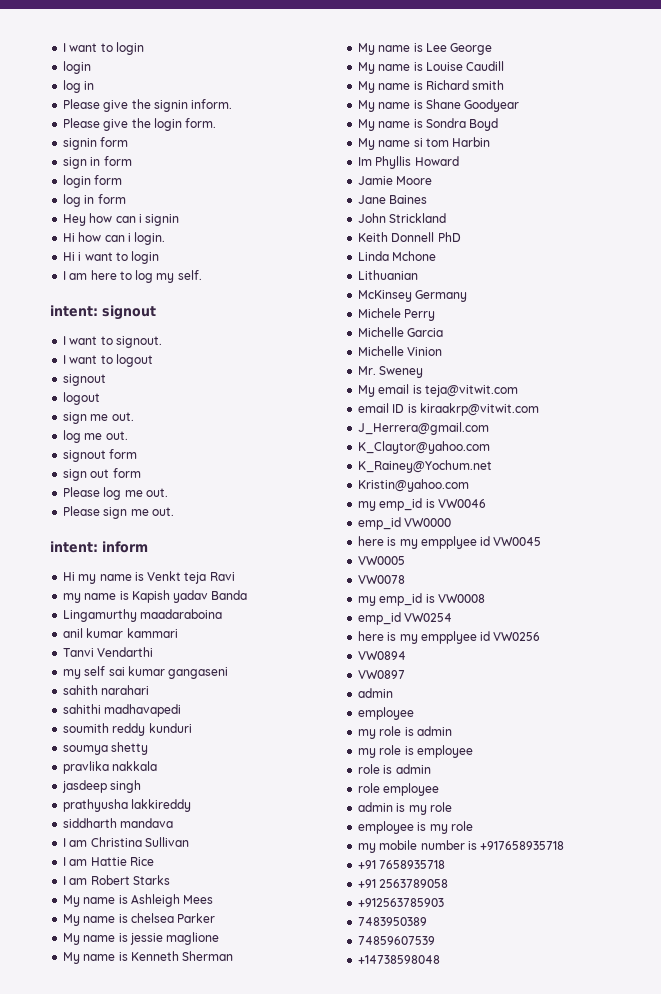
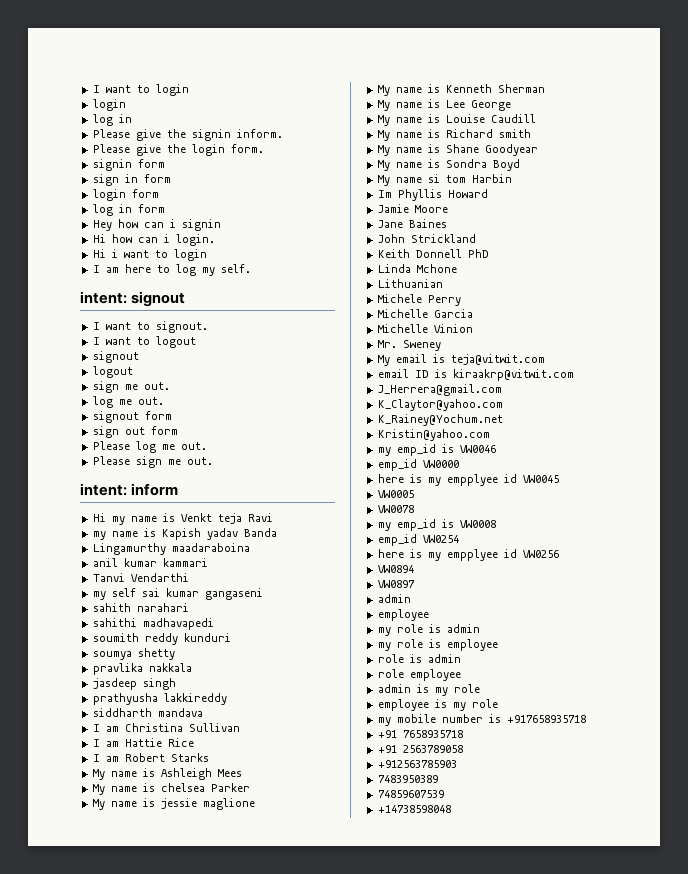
[358,290,468,302] // McKinsey Germany -> (443, 283) none

